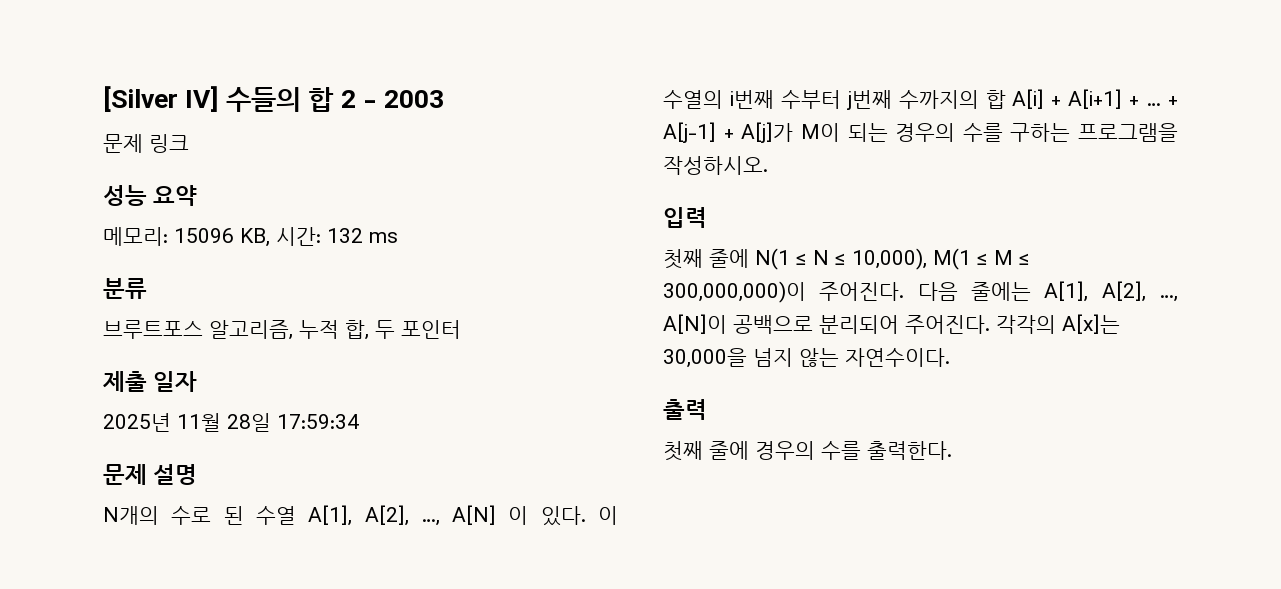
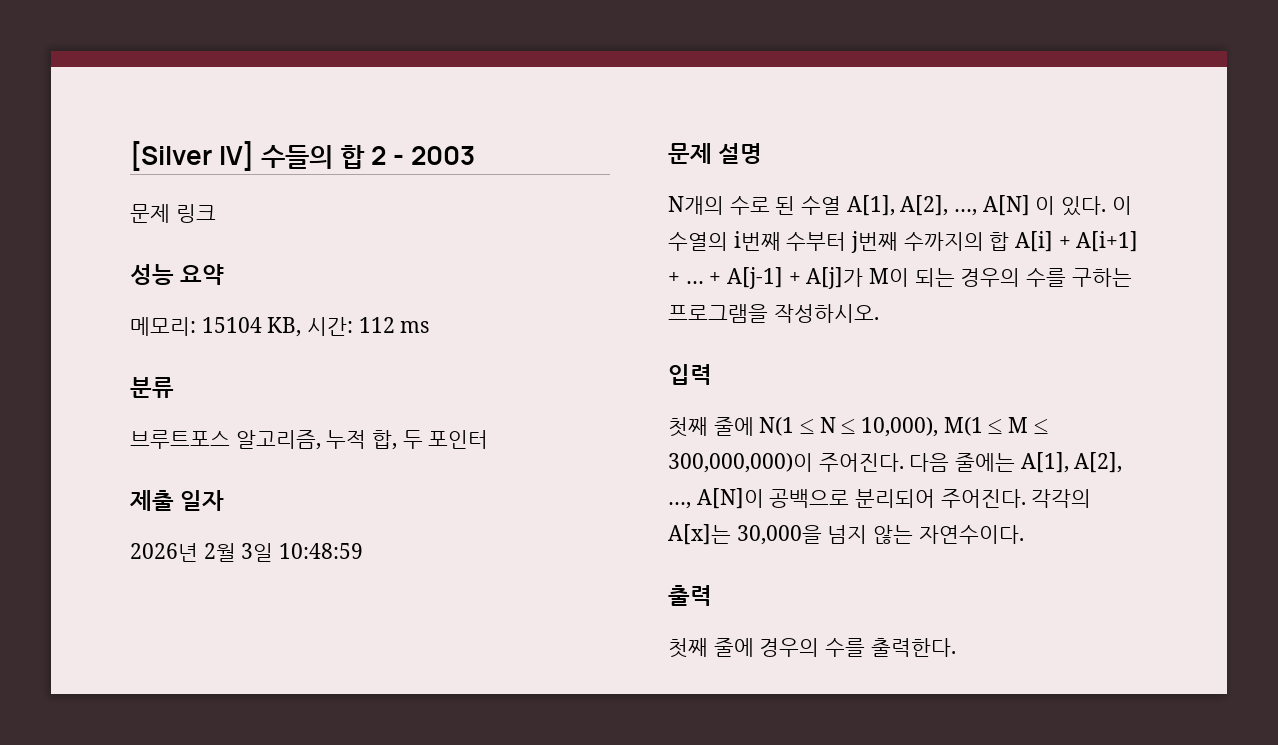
[174,228,234,243] 15096 -> [201,317,262,333] 15104
[327,228,363,243] 132 -> [358,317,395,333] 112
[103,413,359,432] 2025년 11월 28일 17:59:34 -> [130,543,364,562] 2026년 2월 3일 10:48:59

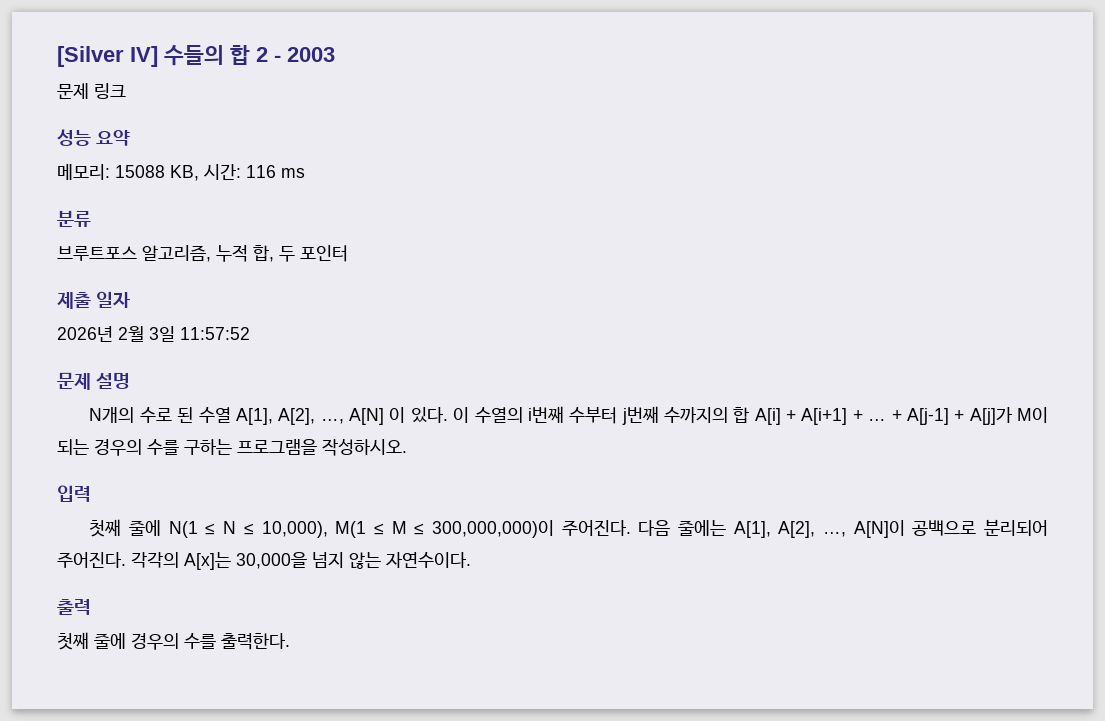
[201,317,262,333] 15104 -> [115,165,165,178] 15088
[358,317,395,333] 112 -> [246,165,276,178] 116
[279,543,364,559] 10:48:59 -> [180,327,250,340] 11:57:52

